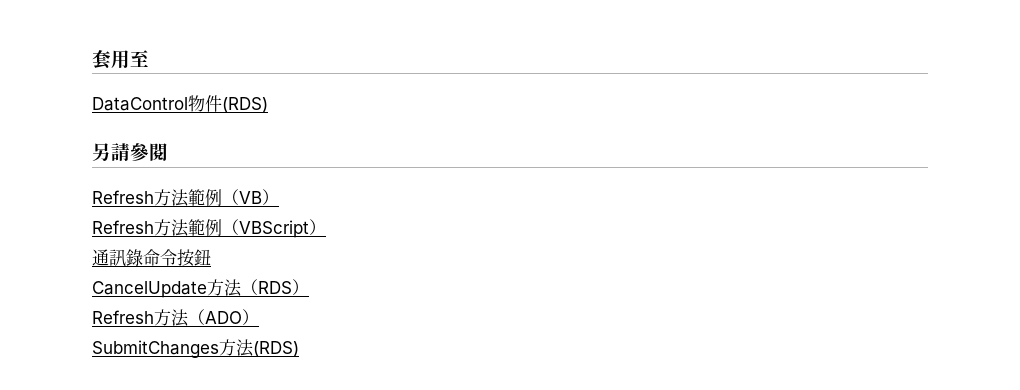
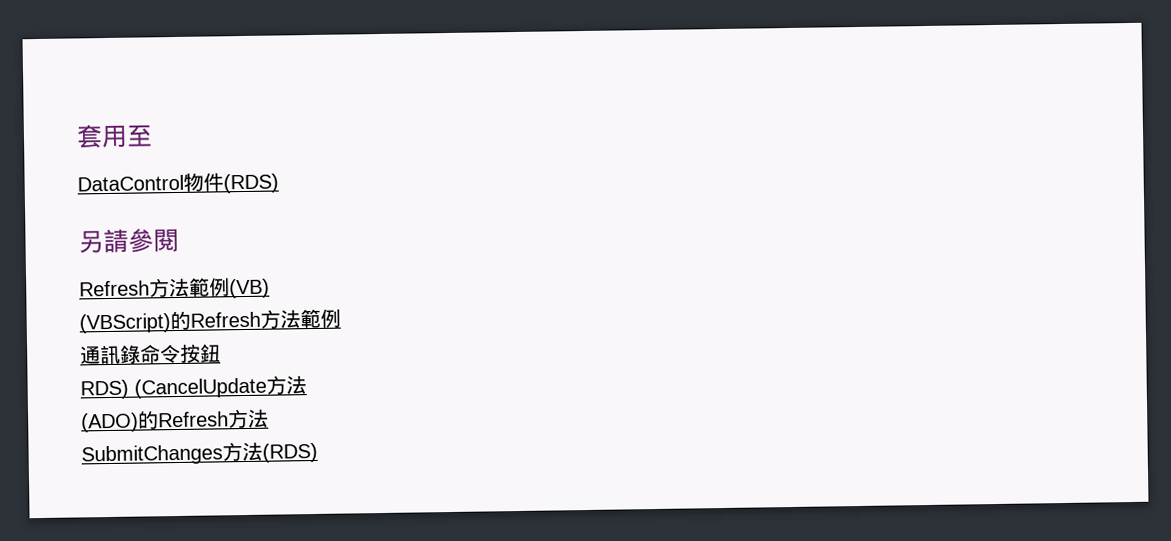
[222,189,279,205] [92,219,326,238] （VB） // Refresh方法範例（VBScript） -> [229,278,270,299] [79,308,341,334] (VB) // (VBScript)的Refresh方法範例
[92,279,309,298] [92,309,259,327] CancelUpdate方法（RDS） // Refresh方法（ADO） -> [80,375,307,400] [81,408,269,433] RDS) (CancelUpdate方法 // (ADO)的Refresh方法

